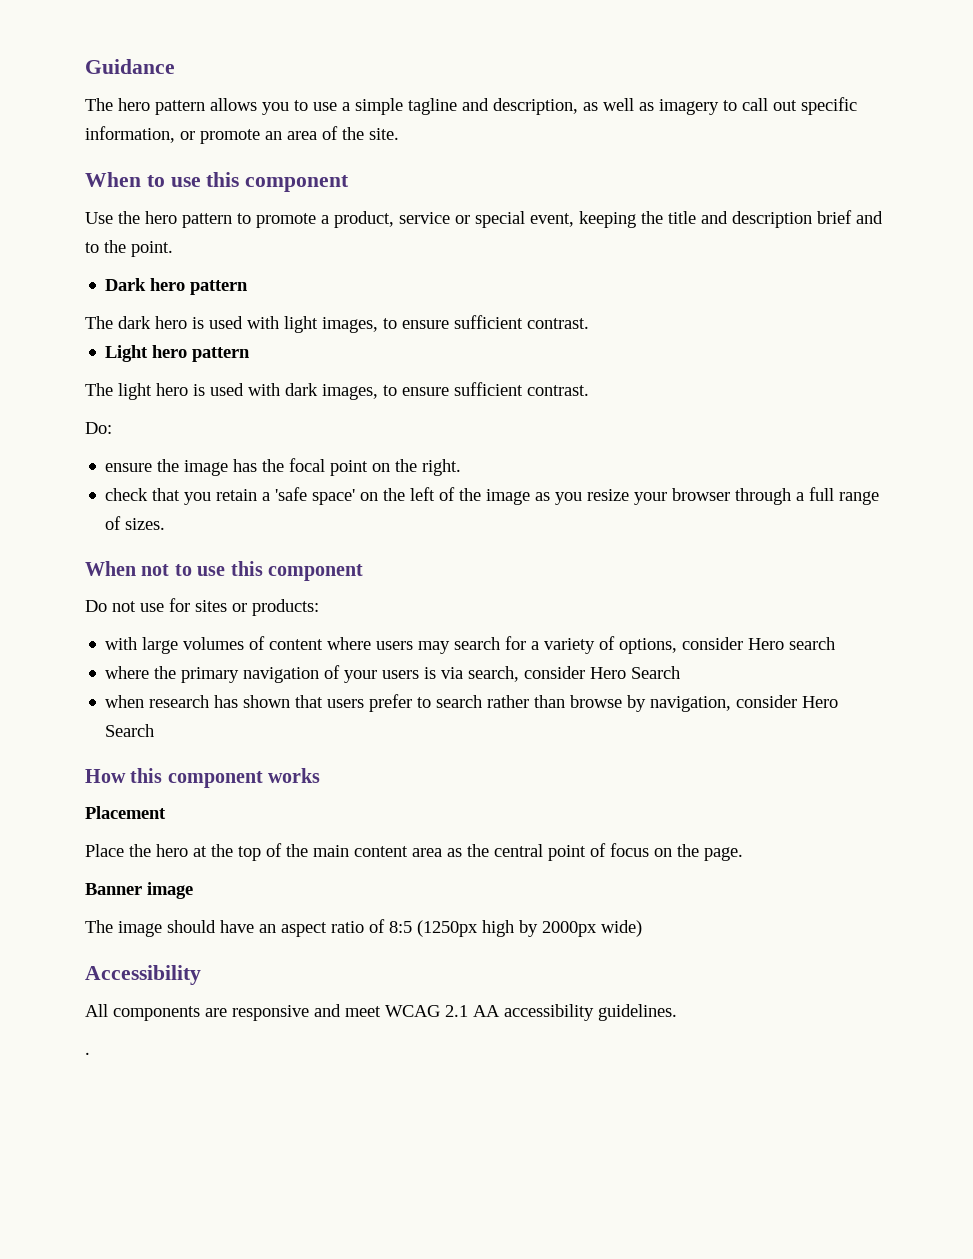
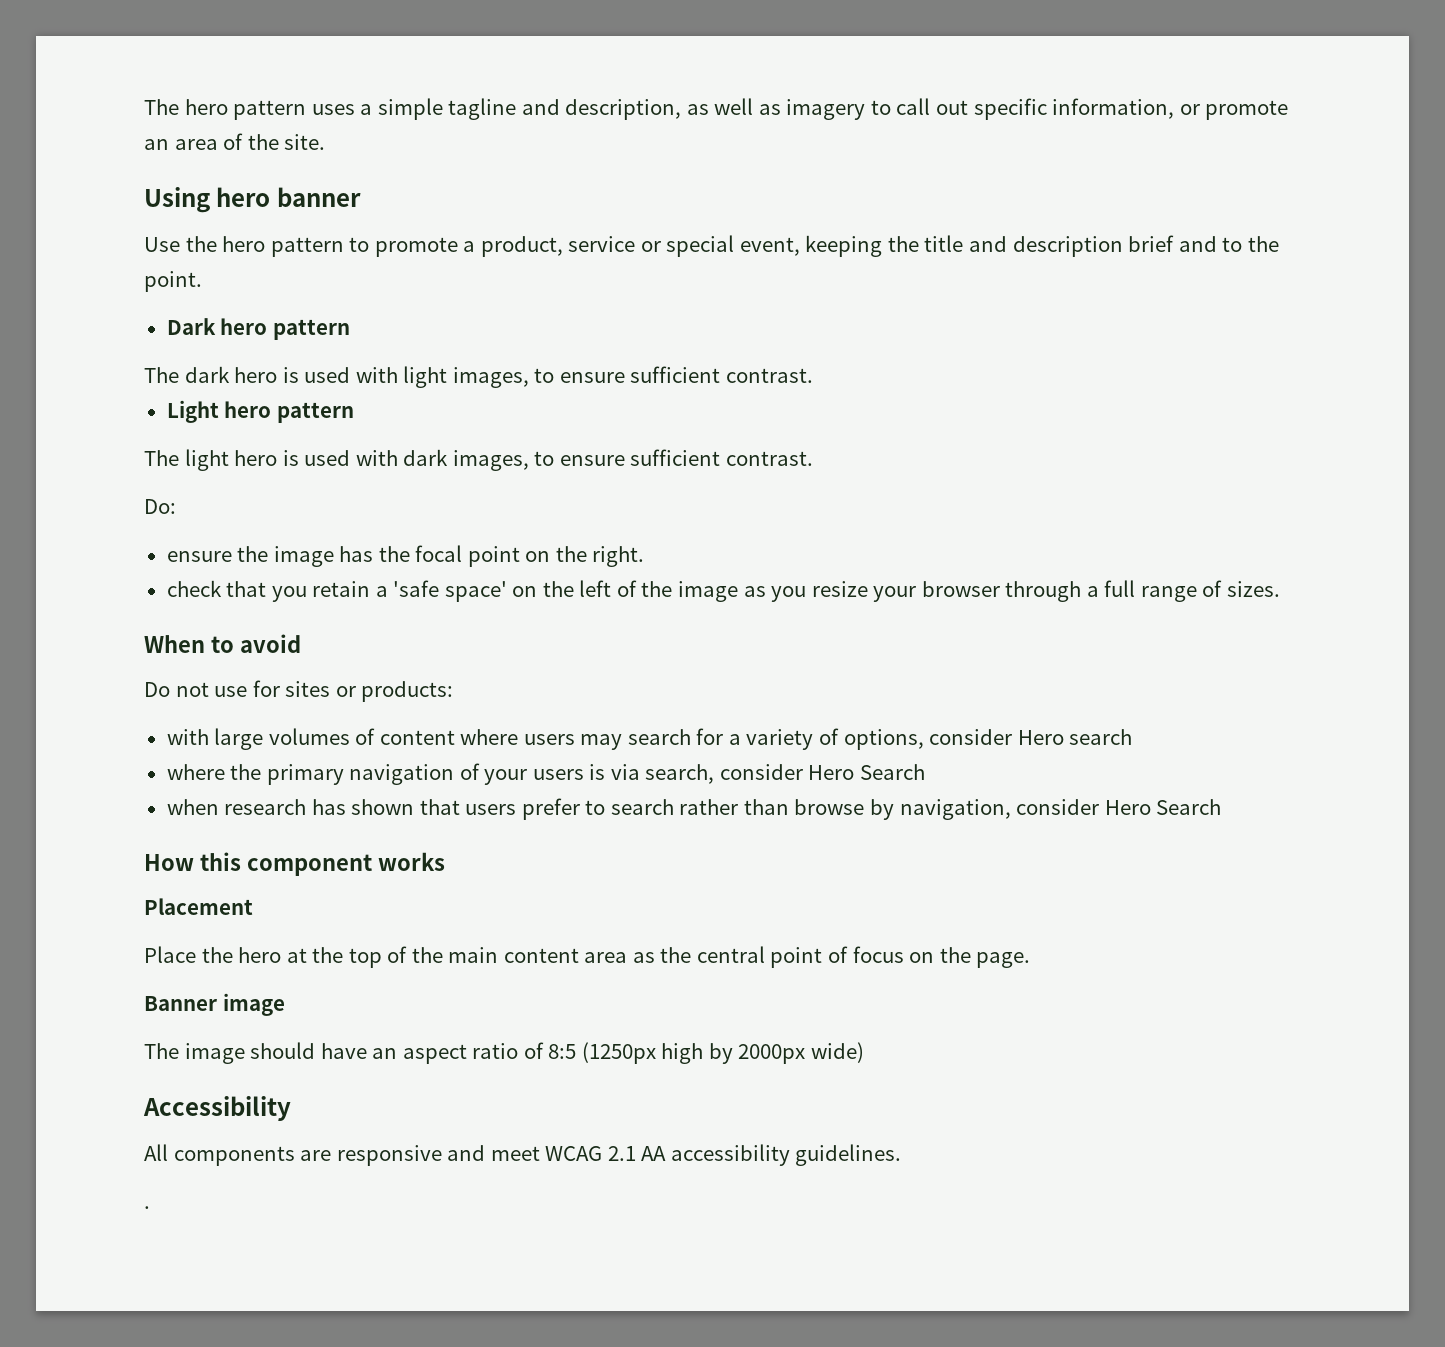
[85,59,175,74] Guidance // -> (144, 107) none
[210,98,337,115] allows you to use -> [311,104,355,115] uses
[85,172,350,192] When to use this component -> [144,187,361,213] Using hero banner
[141,561,363,581] not to use this component -> [210,634,301,653] to avoid

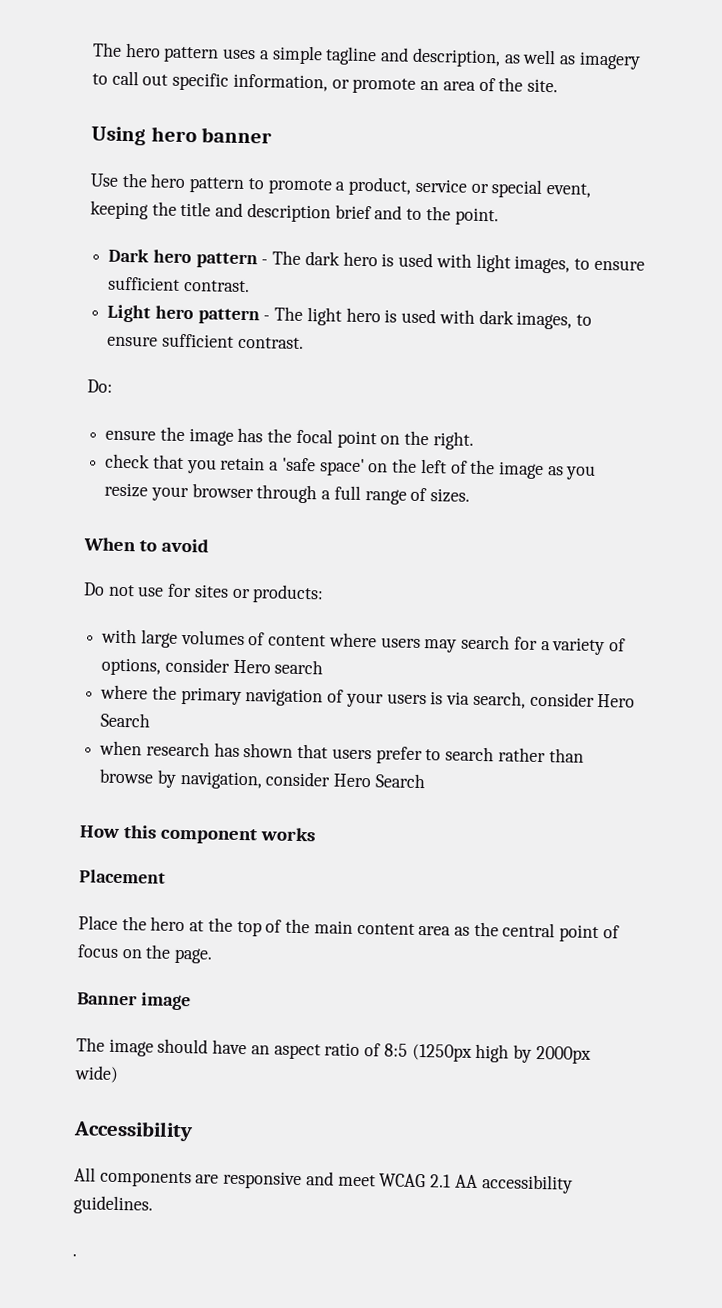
(350, 329) // -> [261,259,269,265] -
(354, 412) // -> [263,315,271,321] -

